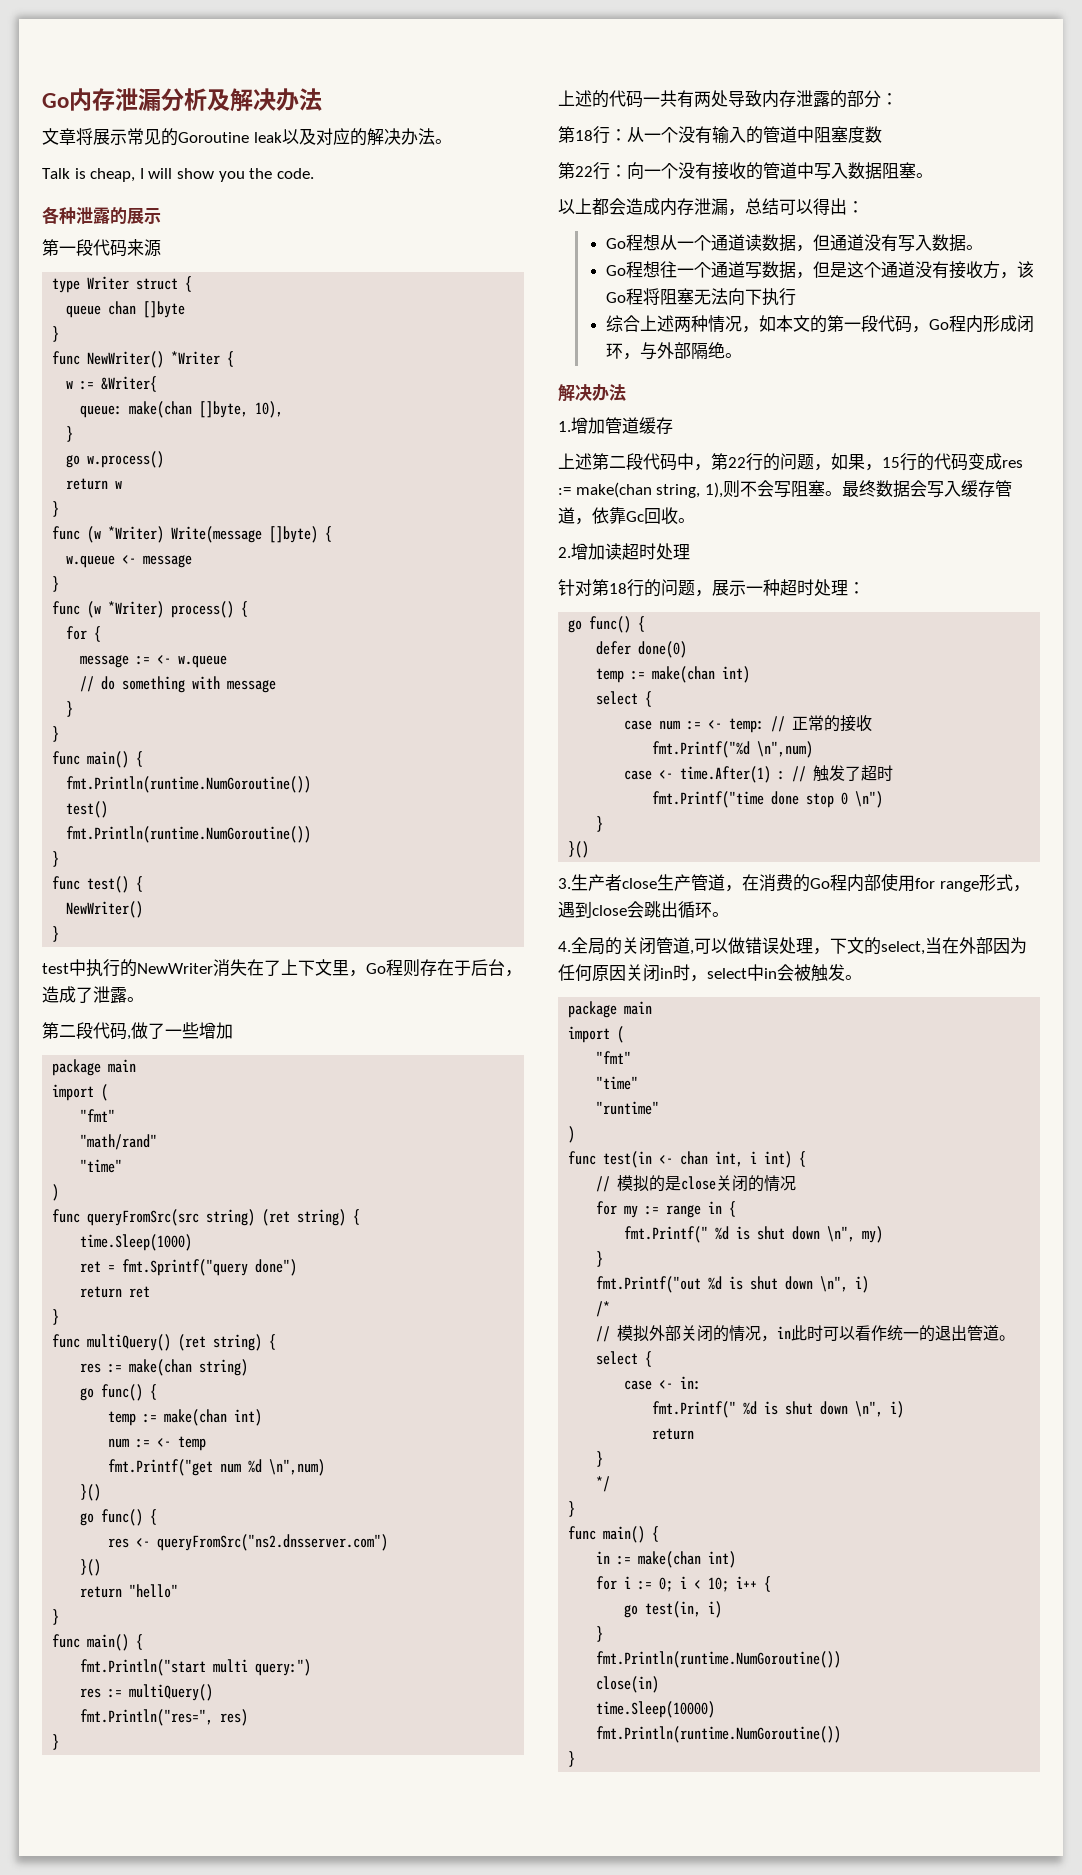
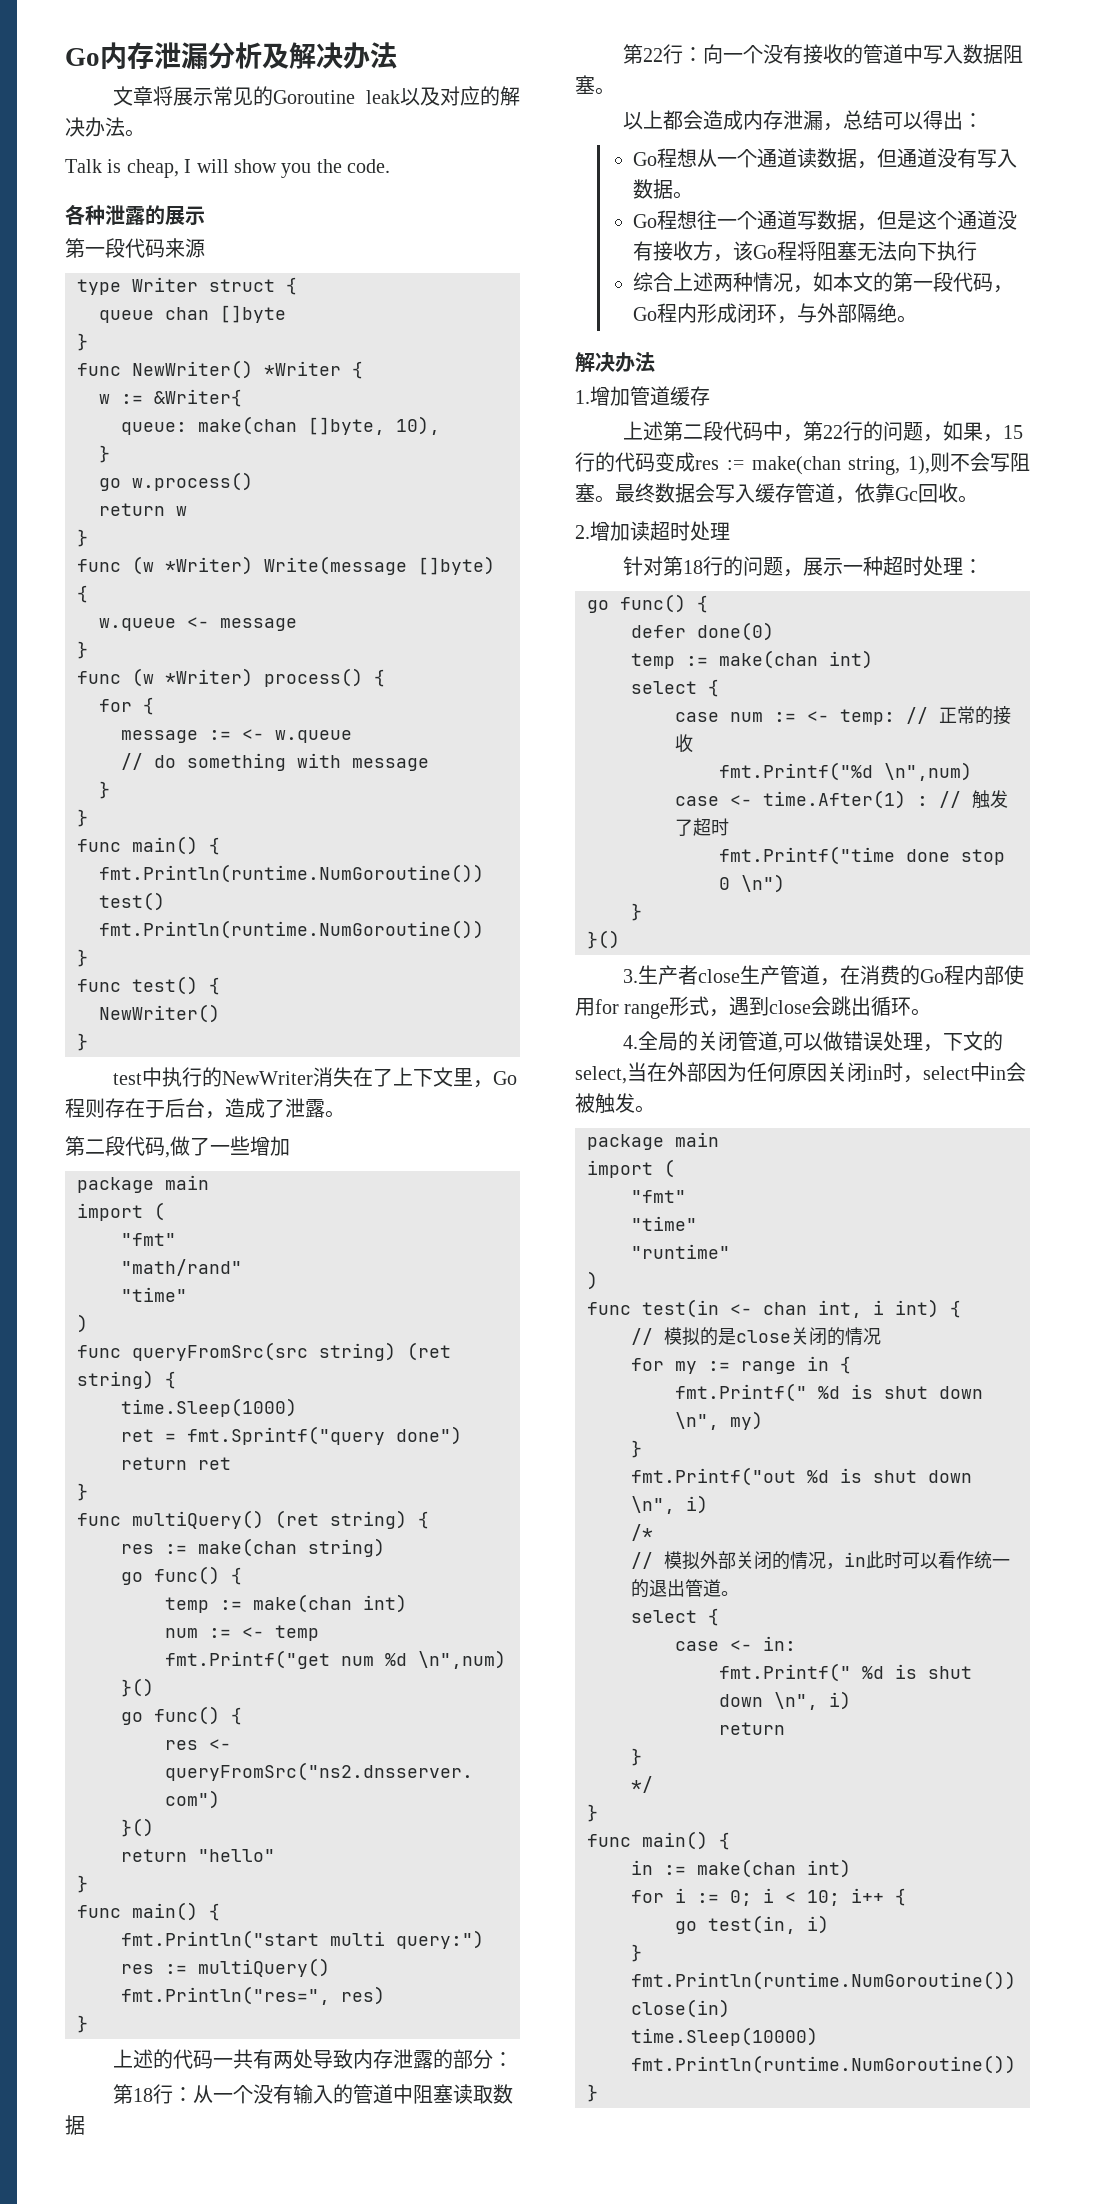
[848,126,882,143] 度数 -> [452,2084,513,2104] [65,2115,85,2135] 读取数据

